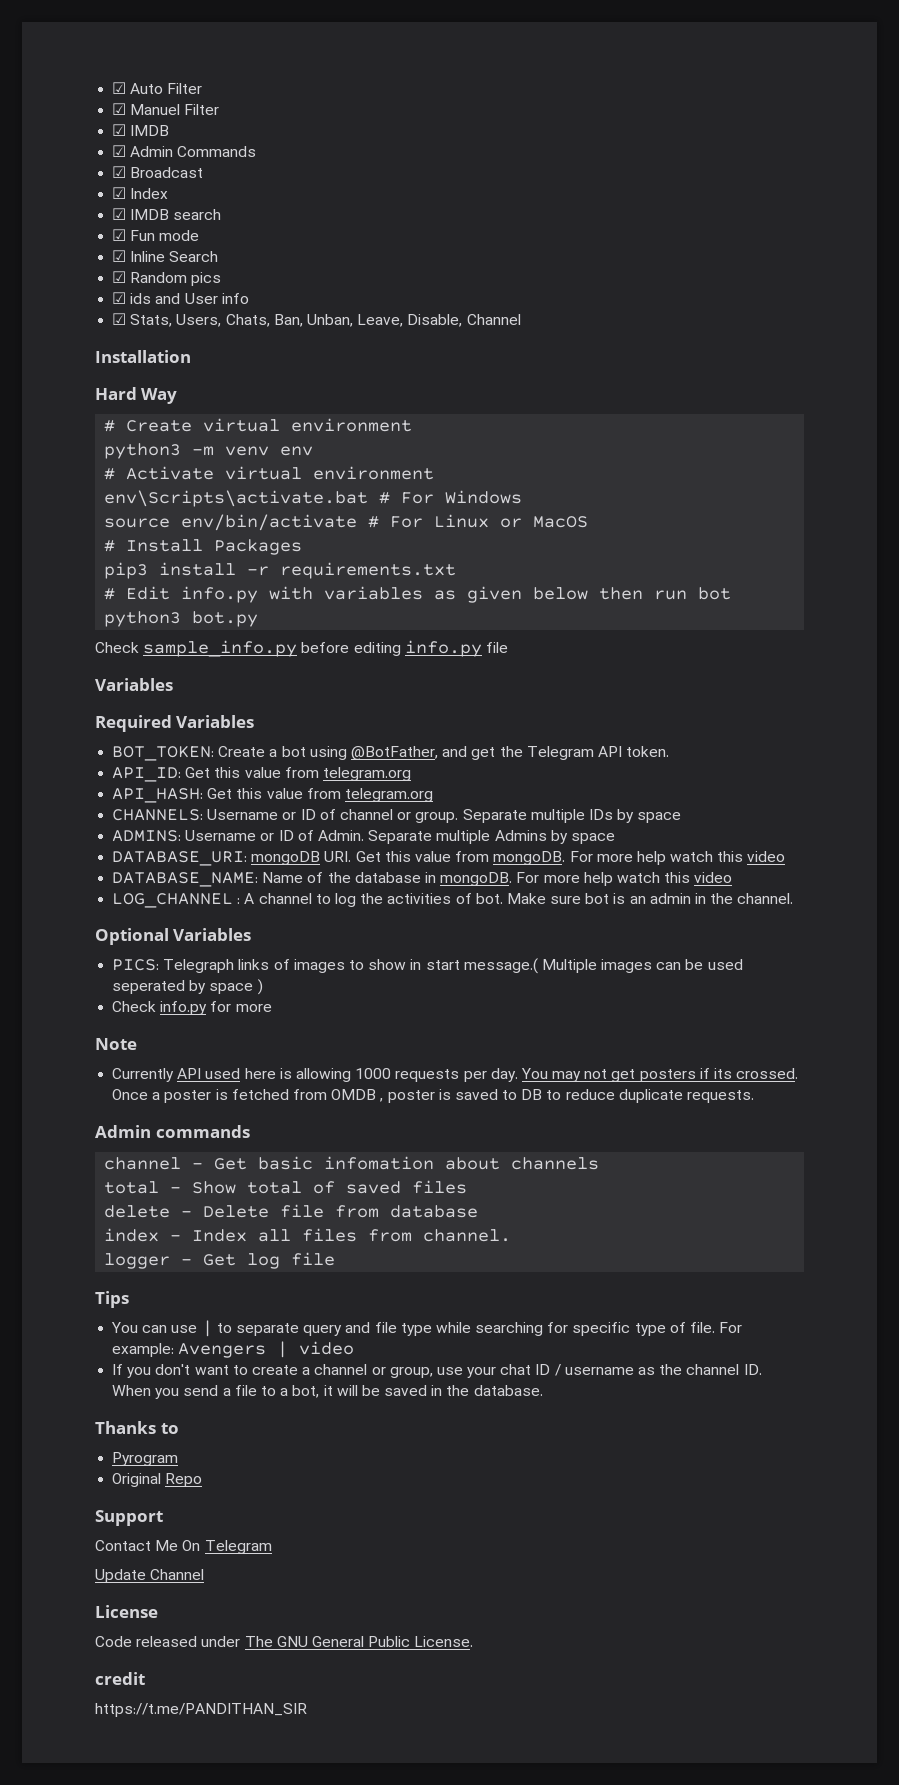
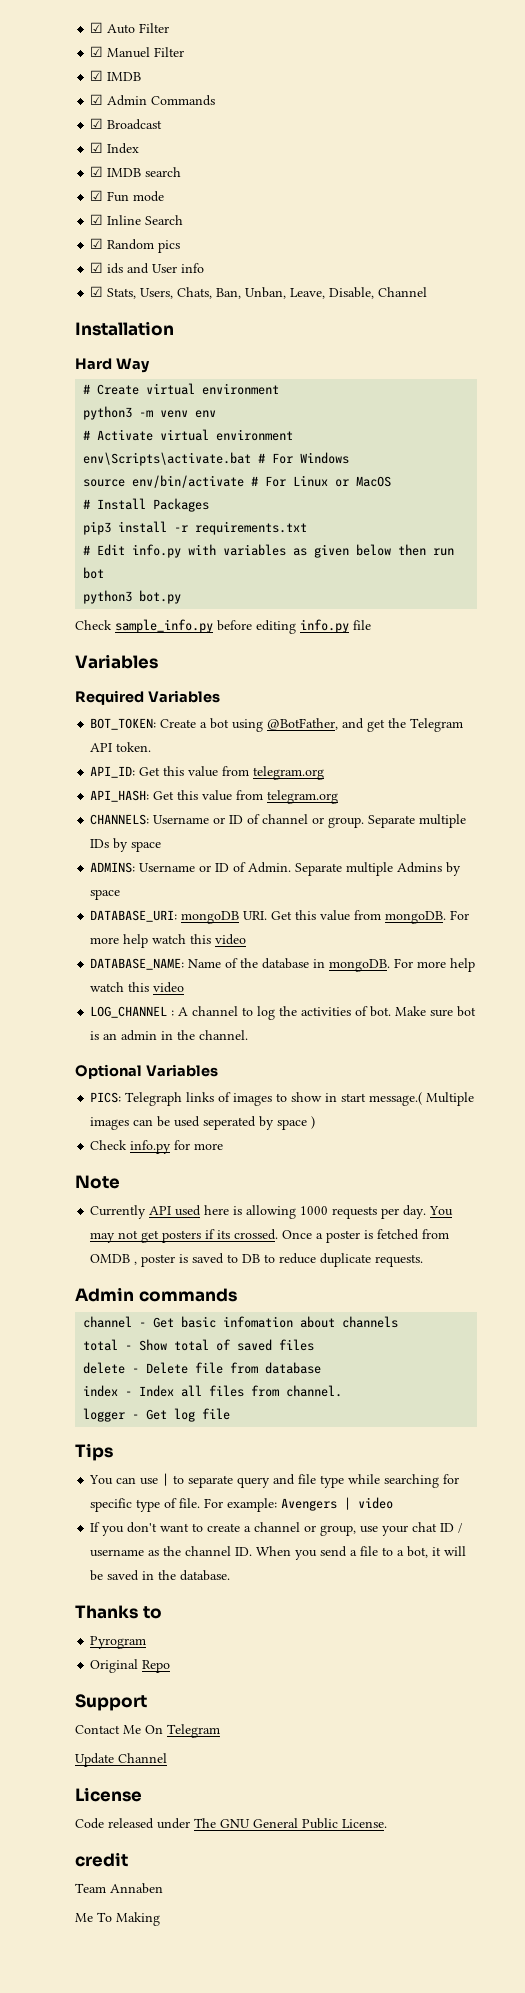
[95,1703,307,1717] https://t.me/PANDITHAN_SIR -> [75,1883,163,1894] [75,1912,160,1926] Team Annaben // Me To Making

